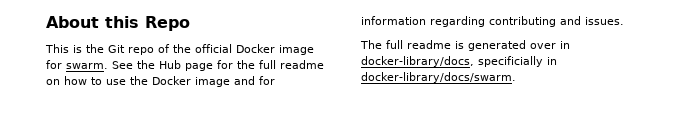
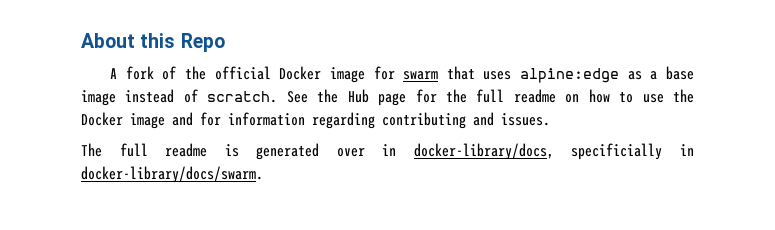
[45,44,154,55] This is the Git repo -> [110,66,154,80] A fork
[66,63,108,69] swarm. -> [403,66,695,83] [81,89,278,106] swarm that uses alpine:edge as a base image instead of scratch.

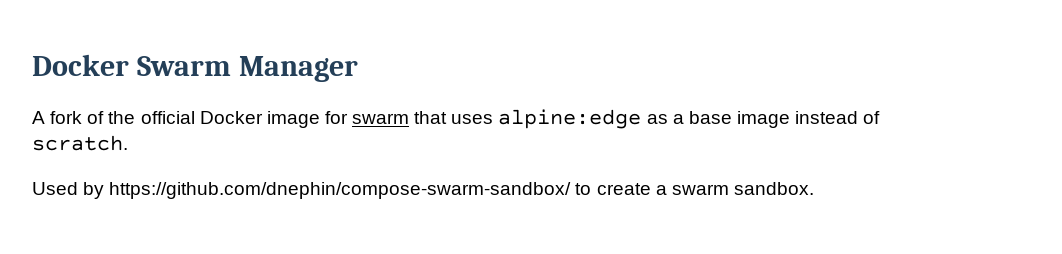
[81,33,225,52] About this Repo -> [32,54,359,82] Docker Swarm Manager
[286,89,694,106] [81,112,550,129] [81,143,694,160] [81,166,263,183] See the Hub page for the full readme on how to use the Docker image and for information regarding contributing and issues. // The full readme is generated over in docker-library/docs, specificially in docker-library/docs/swarm. -> [32,182,814,199] // Used by https://github.com/dnephin/compose-swarm-sandbox/ to create a swarm sandbox.

